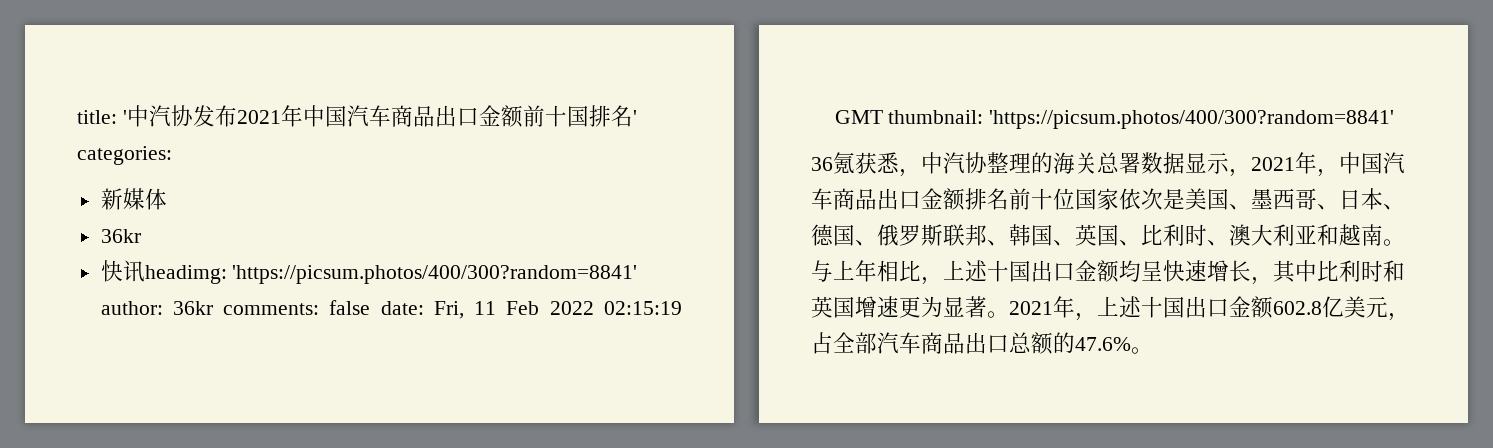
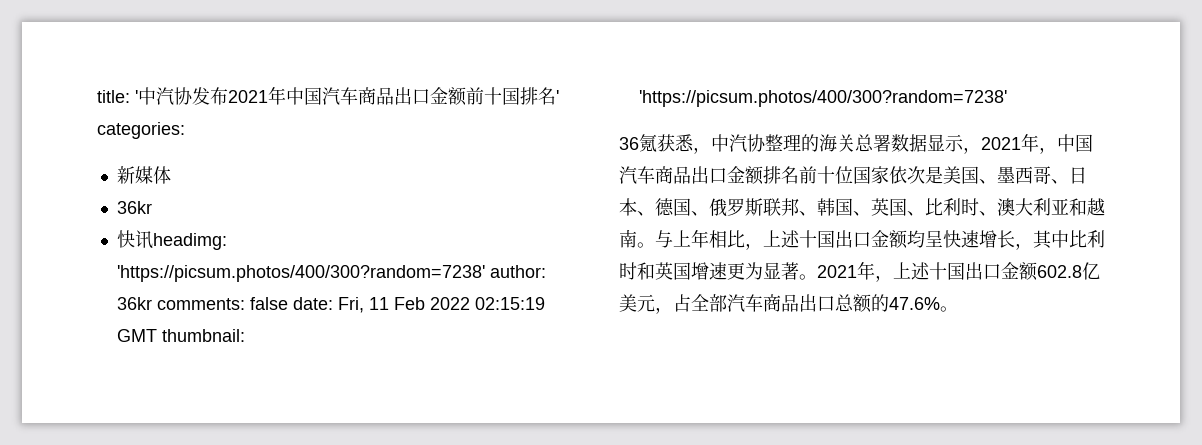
[232,265,638,284] 'https://picsum.photos/400/300?random=8841' -> [116,265,485,282] 'https://picsum.photos/400/300?random=7238'
[989,110,1395,129] 'https://picsum.photos/400/300?random=8841' -> [638,90,1007,107] 'https://picsum.photos/400/300?random=7238'

